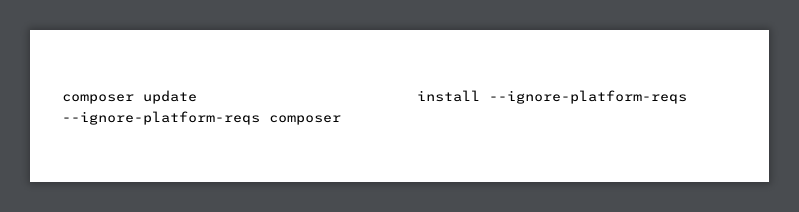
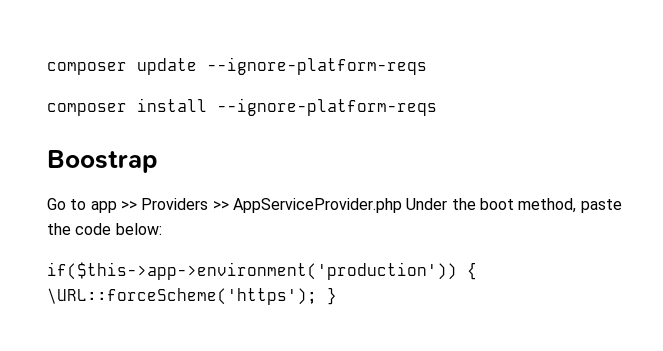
(260, 118) none -> (427, 66) //
(687, 97) none -> [47,150,158,173] [47,198,622,213] [47,223,162,235] [47,262,477,280] [47,287,337,305] // Boostrap // Go to app >> Providers >> AppServiceProvider.php Under the boot method, paste the code below: // if($this->app->environment('production')) { \URL::forceScheme('https'); }

